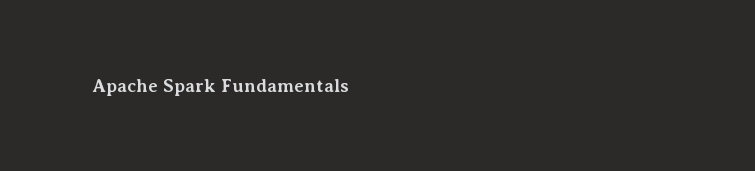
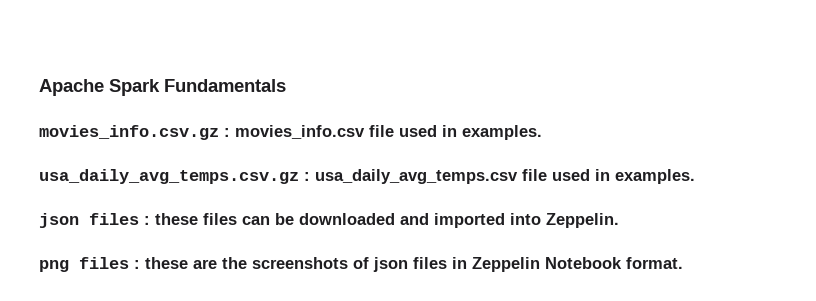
(349, 85) none -> [39,125,542,140] [39,169,695,184] [39,213,619,228] [39,257,683,272] // movies_info.csv.gz : movies_info.csv file used in examples. // usa_daily_avg_temps.csv.gz : usa_daily_avg_temps.csv file used in examples. // json files : these files can be downloaded and imported into Zeppelin. // png files : these are the screenshots of json files in Zeppelin Notebook format.

